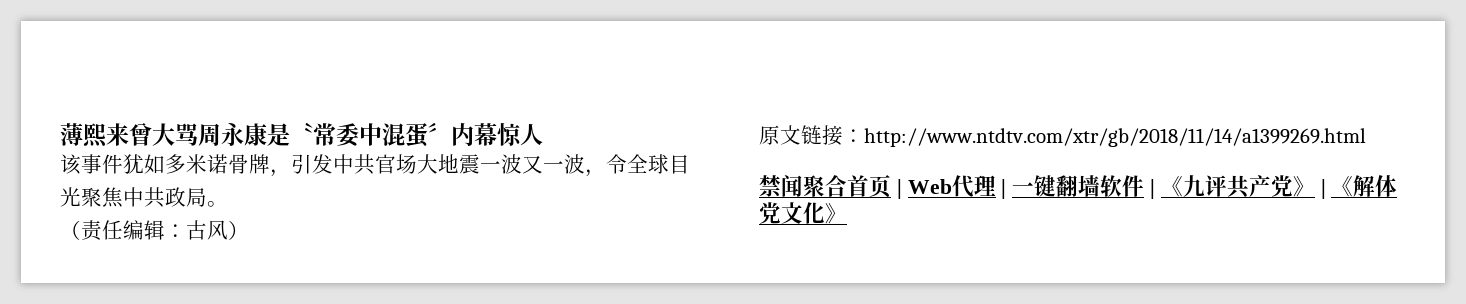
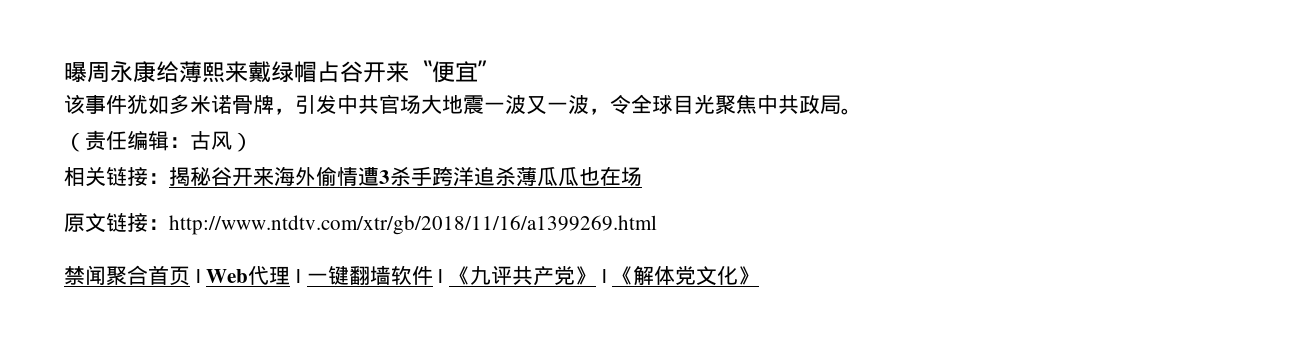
[60,122,428,148] 薄熙来曾大骂周永康是〝常委中混蛋 -> [64,60,478,83] 曝周永康给薄熙来戴绿帽占谷开来〝便宜
[451,123,543,146] 内幕惊人 -> (501, 70) none
(249, 230) none -> [64,166,642,187] // 相关链接：揭秘谷开来海外偷情遭3杀手跨洋追杀薄瓜瓜也在场
[864,128,1366,147] http://www.ntdtv.com/xtr/gb/2018/11/14/a1399269.html -> [169,215,657,235] http://www.ntdtv.com/xtr/gb/2018/11/16/a1399269.html

